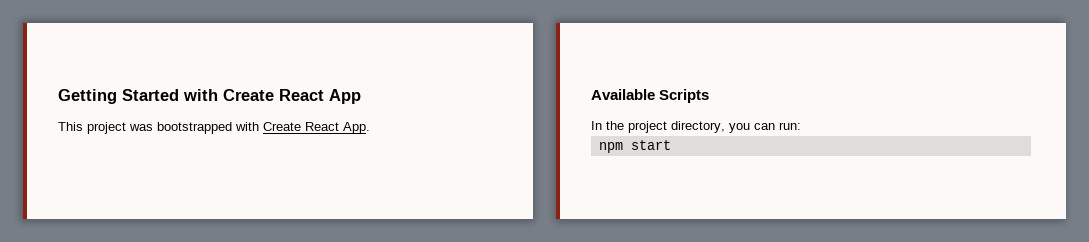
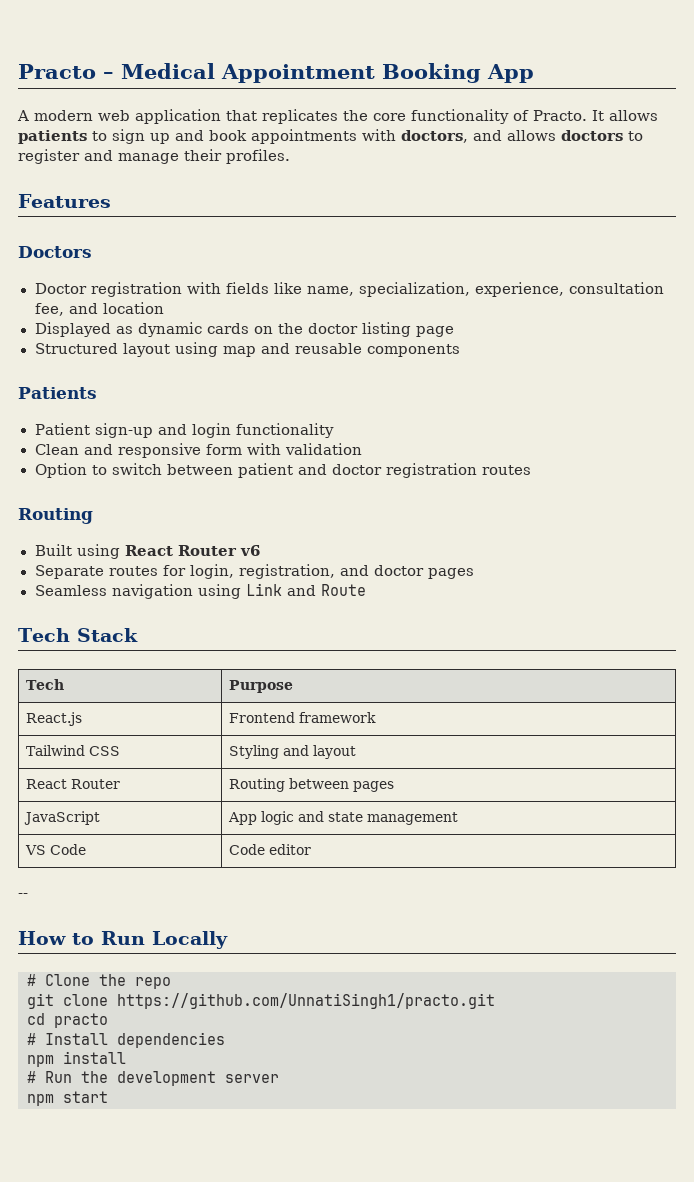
[58,89,361,104] [58,122,370,134] [591,89,710,103] [591,121,801,133] Getting Started with Create React App // This project was bootstrapped with Create React App. // Available Scripts // In the project directory, you can run: -> [18,63,534,83] [17,109,658,124] [18,129,643,144] [18,149,290,164] [18,194,111,208] [18,246,92,258] [34,282,664,297] [34,302,164,316] [34,322,454,337] [34,342,460,357] [18,387,97,399] [34,423,334,438] [34,443,362,458] [34,463,531,478] [18,508,93,524] [34,544,260,559] [34,564,474,579] [34,583,366,599] [18,628,138,642] [26,679,65,690] [229,680,294,693] [26,712,83,726] [229,712,377,723] [26,745,121,756] [229,745,357,759] [26,779,121,789] [229,778,395,792] [24,811,101,825] [228,811,459,825] [25,844,87,855] [229,844,312,855] [18,893,28,898] [18,931,228,949] [27,974,171,989] [27,993,495,1009] [27,1013,108,1028] [27,1032,225,1048] [27,1051,126,1067] [27,1071,279,1086] Practo – Medical Appointment Booking App // A modern web application that replicates the core functionality of Practo. It allows patients to sign up and book appointments with doctors, and allows doctors to register and manage their profiles. // Features // Doctors // Doctor registration with fields like name, specialization, experience, consultation fee, and location // Displayed as dynamic cards on the doctor listing page // Structured layout using map and reusable components // Patients // Patient sign-up and login functionality // Clean and responsive form with validation // Option to switch between patient and doctor registration routes // Routing // Built using React Router v6 // Separate routes for login, registration, and doctor pages // Seamless navigation using Link and Route // Tech Stack // Tech | Purpose // React.js | Frontend framework // Tailwind CSS | Styling and layout // React Router | Routing between pages // JavaScript | App logic and state management // VS Code | Code editor // -- // How to Run Locally // # Clone the repo // git clone https://github.com/UnnatiSingh1/practo.git // cd practo // # Install dependencies // npm install // # Run the development server

